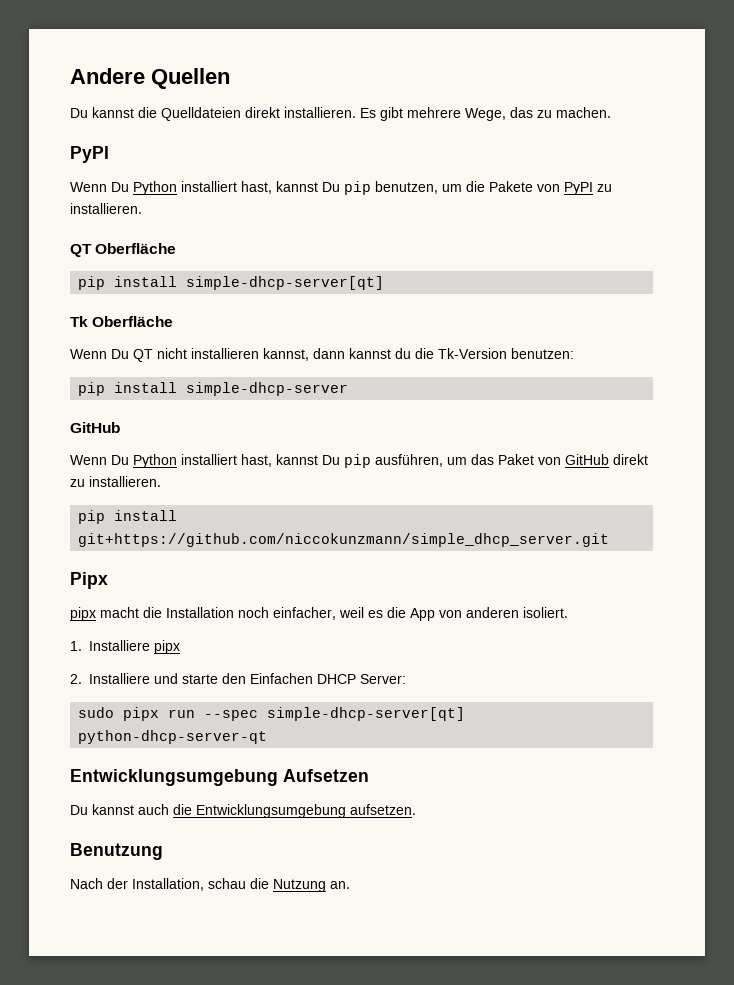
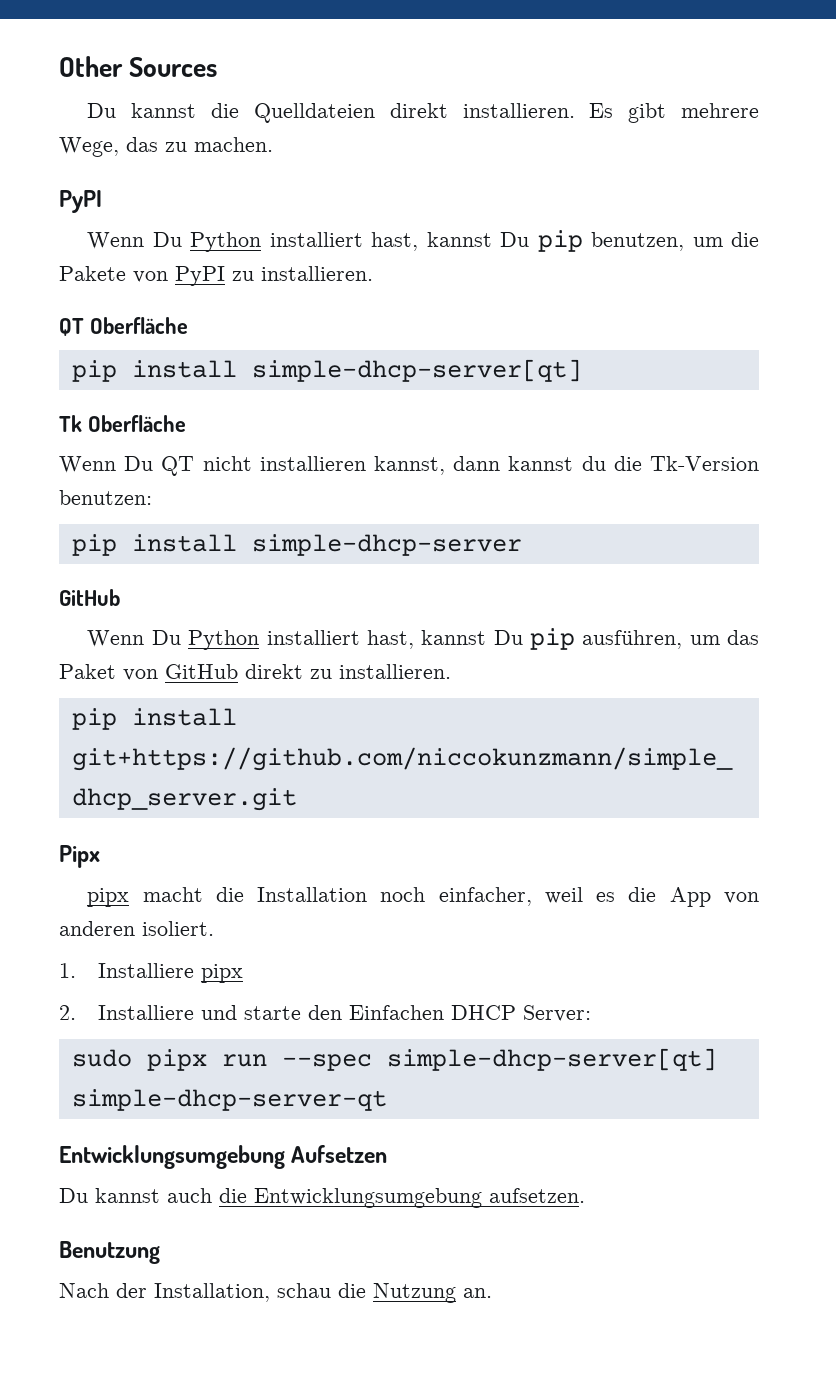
[70,68,230,89] Andere Quellen -> [59,56,218,77] Other Sources
[78,730,268,744] python-dhcp-server-qt -> [71,1089,387,1111] simple-dhcp-server-qt

